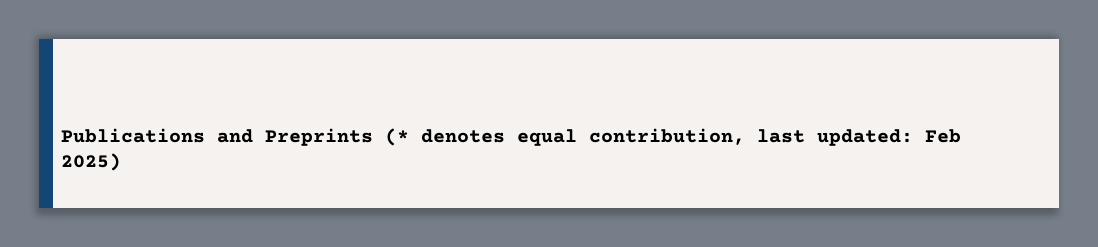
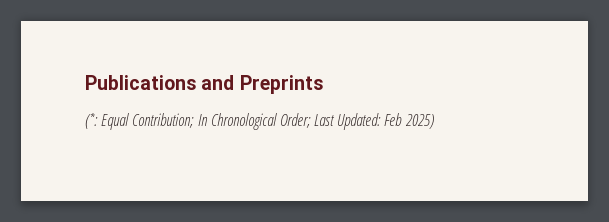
[385,128,913,146] (* denotes equal contribution, last updated: -> [85,113,382,130] // (*: Equal Contribution; In Chronological Order; Last Updated:

